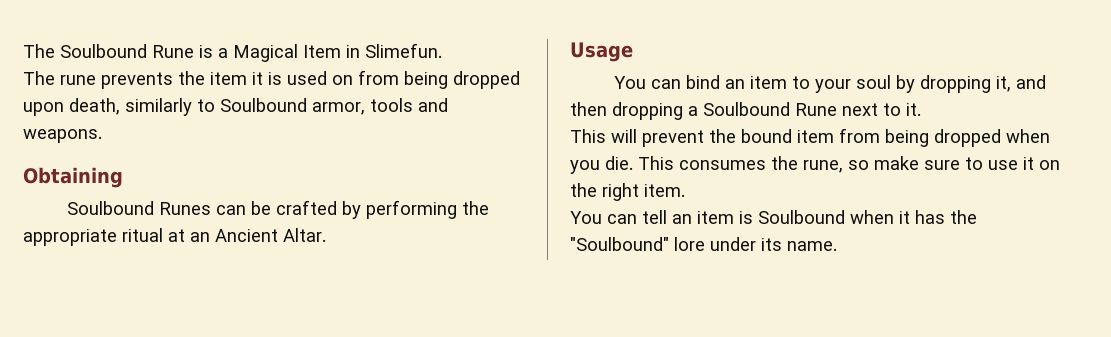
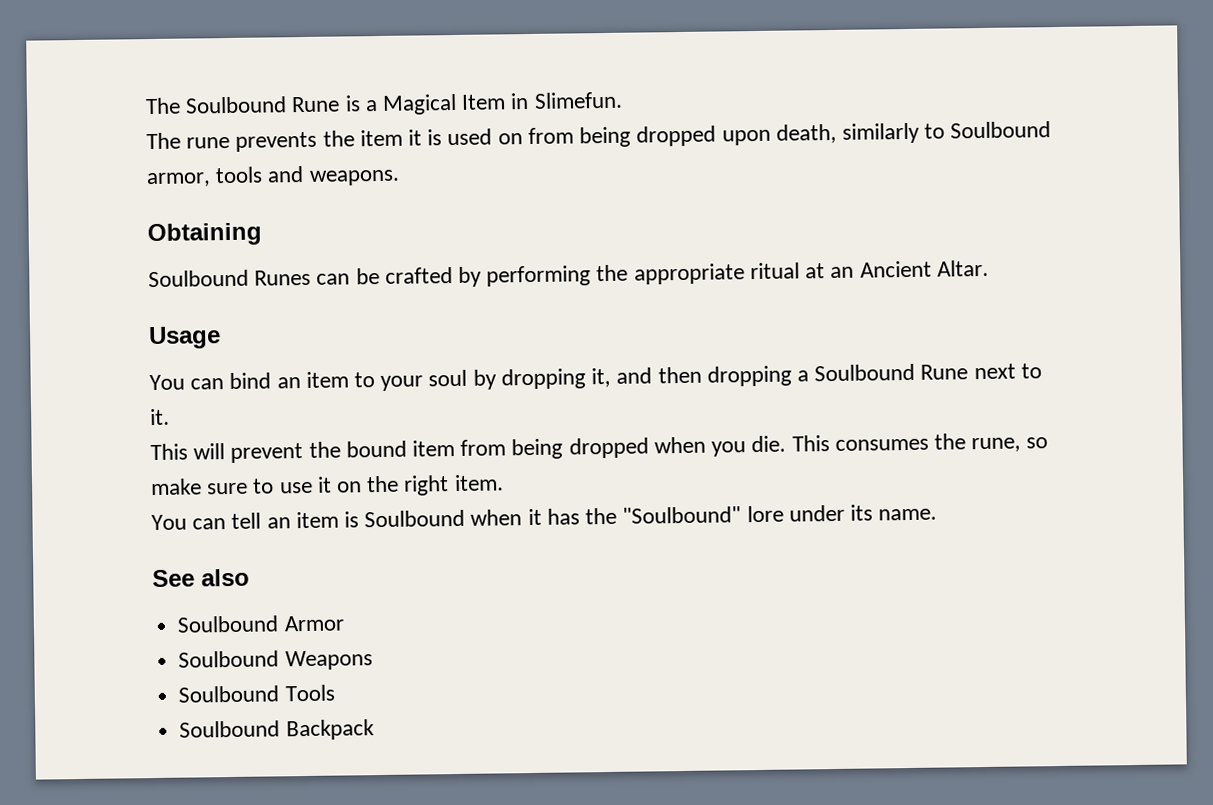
(837, 246) none -> [152,568,250,588] [177,615,345,633] [178,650,373,671] [178,684,335,703] [179,719,375,741] // See also // Soulbound Armor // Soulbound Weapons // Soulbound Tools // Soulbound Backpack

